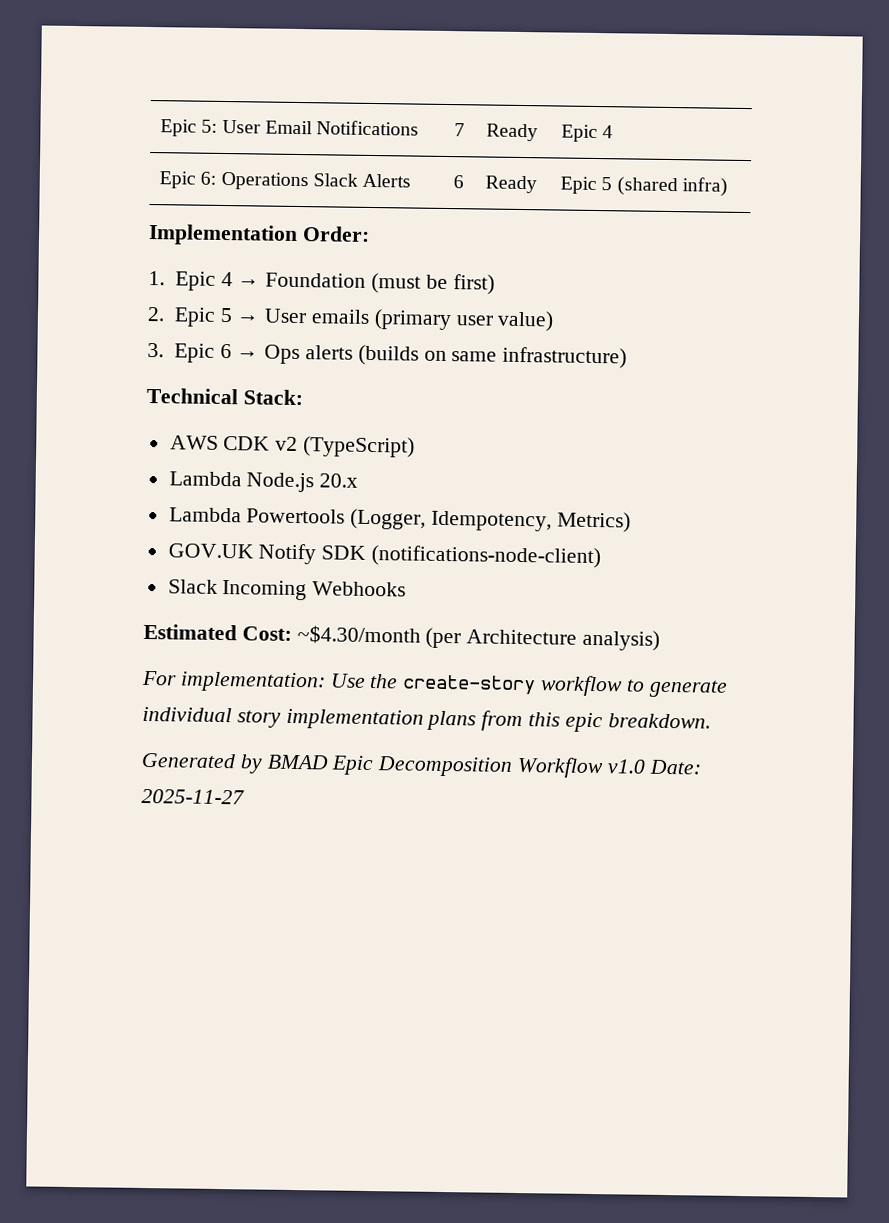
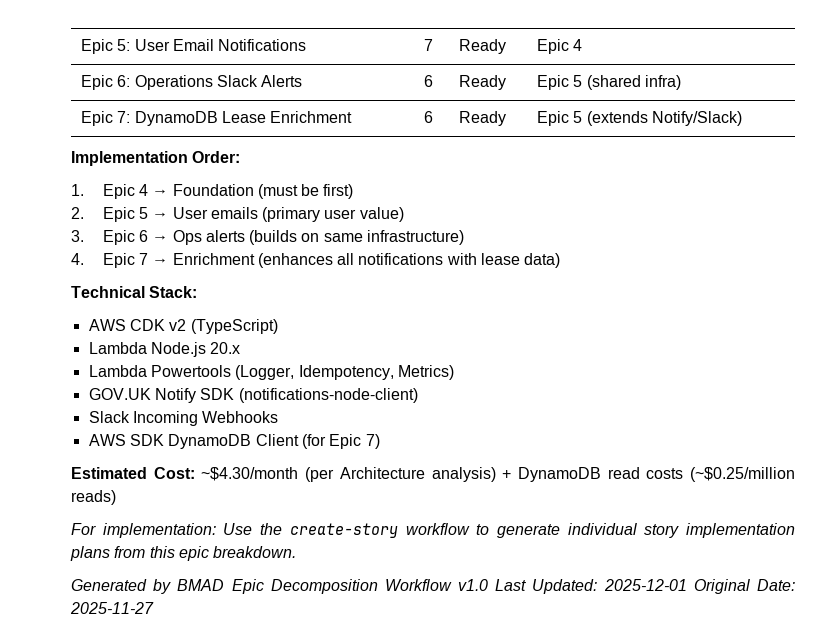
(728, 187) none -> [81,111,353,126] [424,111,434,123] [459,111,507,126] [537,111,743,126] // Epic 7: DynamoDB Lease Enrichment | 6 | Ready | Epic 5 (extends Notify/Slack)
(628, 357) none -> [71,253,561,268] // 4. Epic 7 → Enrichment (enhances all notifications with lease data)
(407, 589) none -> [88,434,380,449] // AWS SDK DynamoDB Client (for Epic 7)
(661, 640) none -> [502,467,796,482] [71,490,116,505] + DynamoDB read costs (~$0.25/million reads)
(646, 766) none -> [495,579,750,594] Last Updated: 2025-12-01 Original

